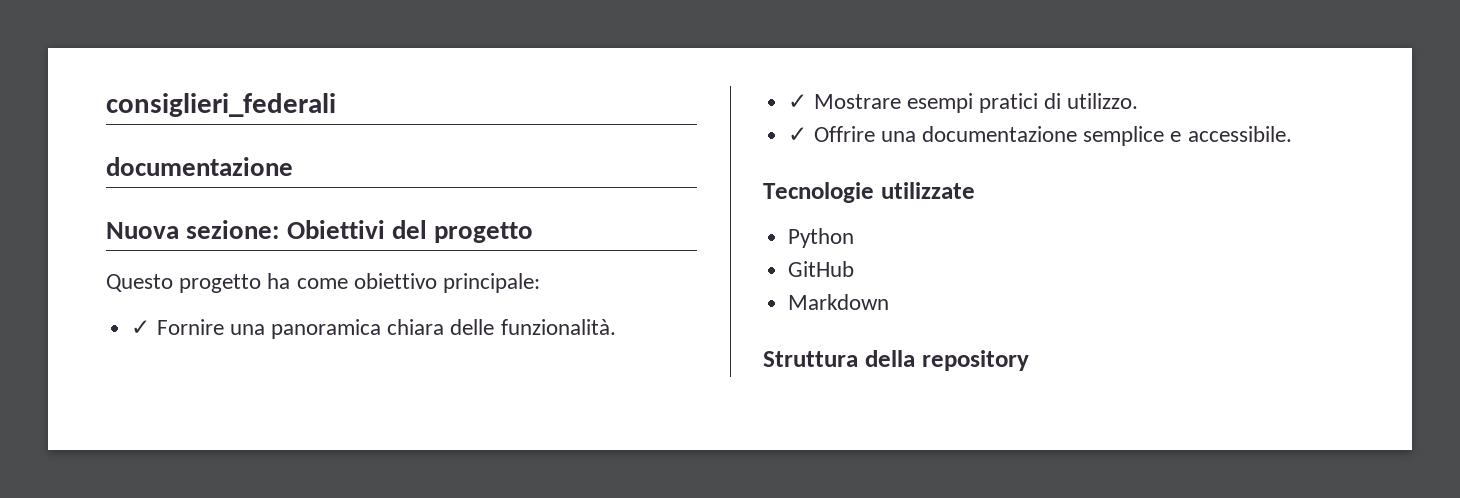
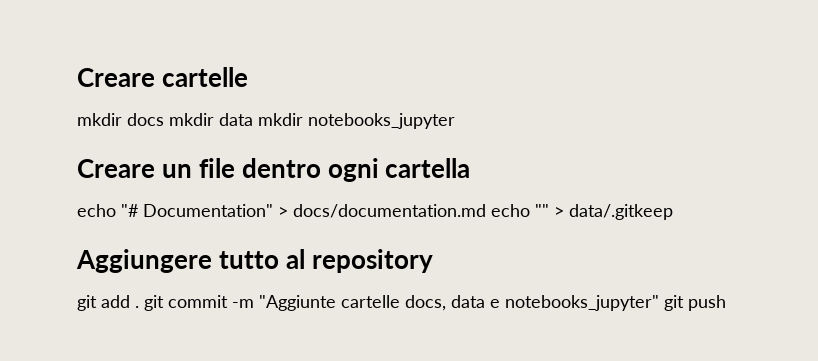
[106,93,336,117] [106,157,293,176] [106,220,534,243] [106,273,541,293] [131,319,616,339] [788,93,1139,113] [788,126,1292,146] [763,182,975,203] [788,228,855,248] [788,261,855,277] [788,294,890,310] [763,350,1029,371] consiglieri_federali // documentazione // Nuova sezione: Obiettivi del progetto // Questo progetto ha come obiettivo principale: // ✓ Fornire una panoramica chiara delle funzionalità. // ✓ Mostrare esempi pratici di utilizzo. // ✓ Offrire una documentazione semplice e accessibile. // Tecnologie utilizzate // Python // GitHub // Markdown // Struttura della repository -> [77,67,248,87] [77,113,455,129] [77,158,471,182] [77,204,673,220] [76,249,433,273] [77,295,726,311] Creare cartelle // mkdir docs mkdir data mkdir notebooks_jupyter // Creare un file dentro ogni cartella // echo "# Documentation" > docs/documentation.md echo "" > data/.gitkeep // Aggiungere tutto al repository // git add . git commit -m "Aggiunte cartelle docs, data e notebooks_jupyter" git push

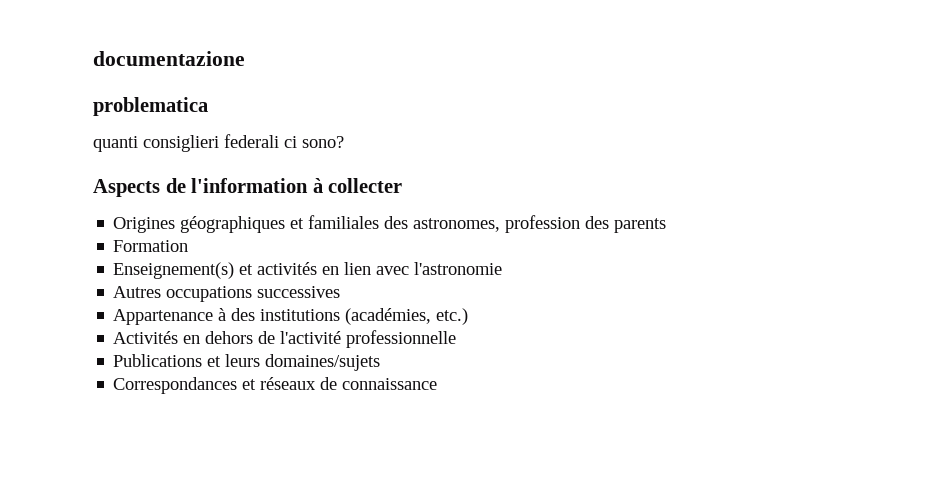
[77,67,248,87] [77,113,455,129] [77,158,471,182] [77,204,673,220] [76,249,433,273] [77,295,726,311] Creare cartelle // mkdir docs mkdir data mkdir notebooks_jupyter // Creare un file dentro ogni cartella // echo "# Documentation" > docs/documentation.md echo "" > data/.gitkeep // Aggiungere tutto al repository // git add . git commit -m "Aggiunte cartelle docs, data e notebooks_jupyter" git push -> [93,51,245,66] [93,97,208,116] [93,134,344,152] [93,178,403,197] [113,215,667,233] [113,240,189,252] [113,262,503,279] [113,286,341,302] [113,308,469,325] [113,330,457,348] [113,354,381,371] [113,377,438,394] documentazione // problematica // quanti consiglieri federali ci sono? // Aspects de l'information à collecter // Origines géographiques et familiales des astronomes, profession des parents // Formation // Enseignement(s) et activités en lien avec l'astronomie // Autres occupations successives // Appartenance à des institutions (académies, etc.) // Activités en dehors de l'activité professionnelle // Publications et leurs domaines/sujets // Correspondances et réseaux de connaissance

